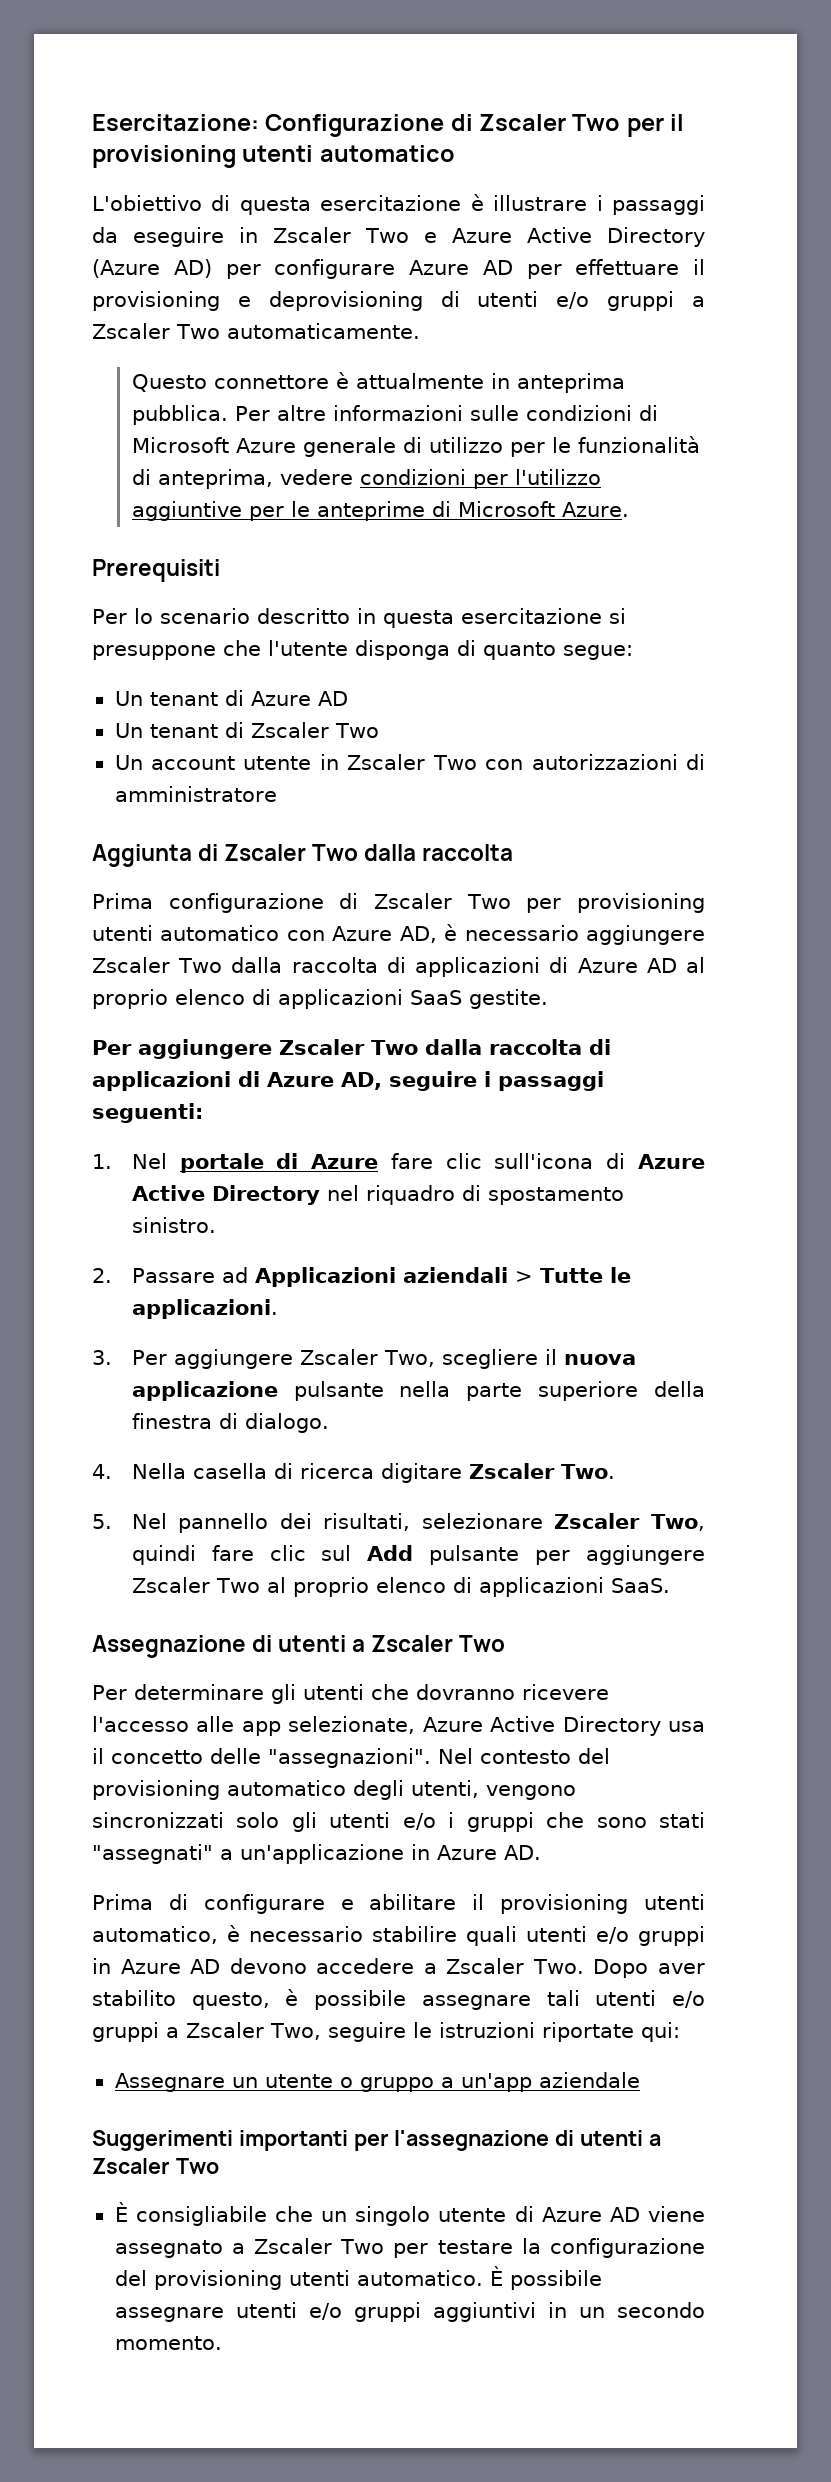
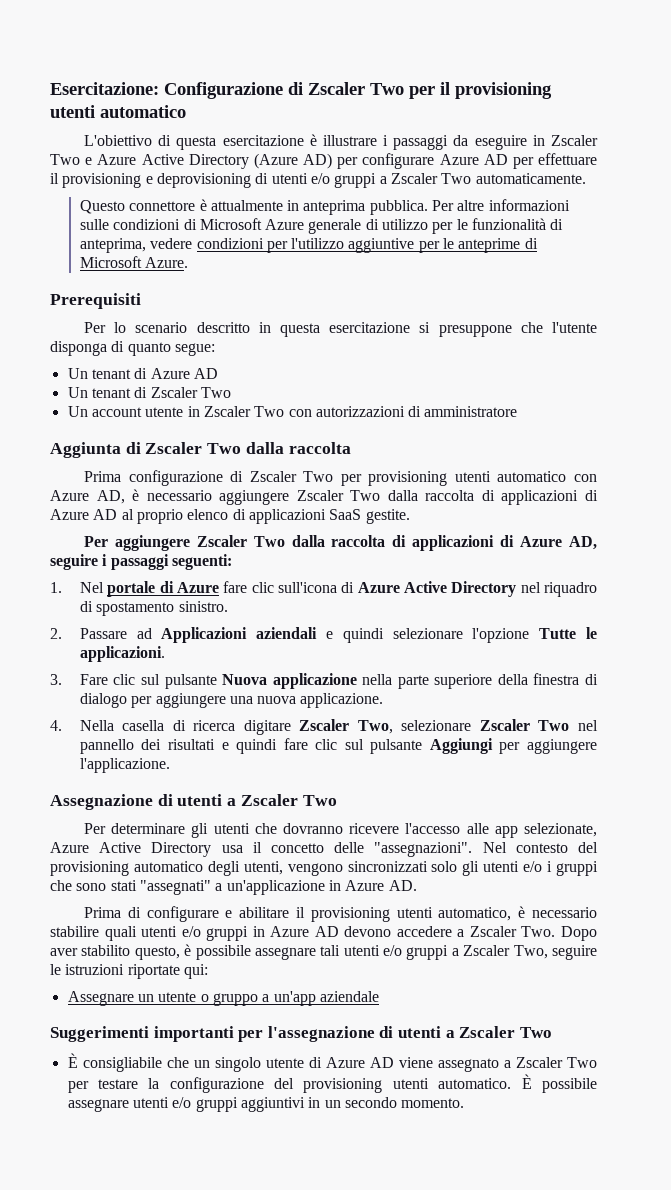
[514,1271,533,1283] > -> [326,628,530,643] e quindi selezionare l'opzione
[131,1349,636,1369] [131,1381,384,1401] Per aggiungere Zscaler Two, scegliere il nuova applicazione pulsante -> [79,673,357,689] Fare clic sul pulsante Nuova applicazione
[244,1413,329,1433] dialogo. -> [79,693,384,708] dialogo per aggiungere una nuova applicazione.
[560,1464,615,1479] [92,1513,705,1533] [131,1545,705,1565] [131,1577,670,1597] Two. // 5. Nel pannello dei risultati, selezionare Zscaler Two, quindi fare clic sul Add pulsante per aggiungere Zscaler Two al proprio elenco di applicazioni SaaS. -> [357,719,598,734] [79,738,597,754] [79,758,170,773] Two, selezionare Zscaler Two nel pannello dei risultati e quindi fare clic sul pulsante Aggiungi per aggiungere l'applicazione.

